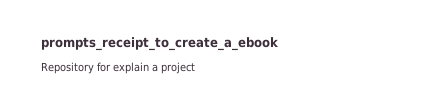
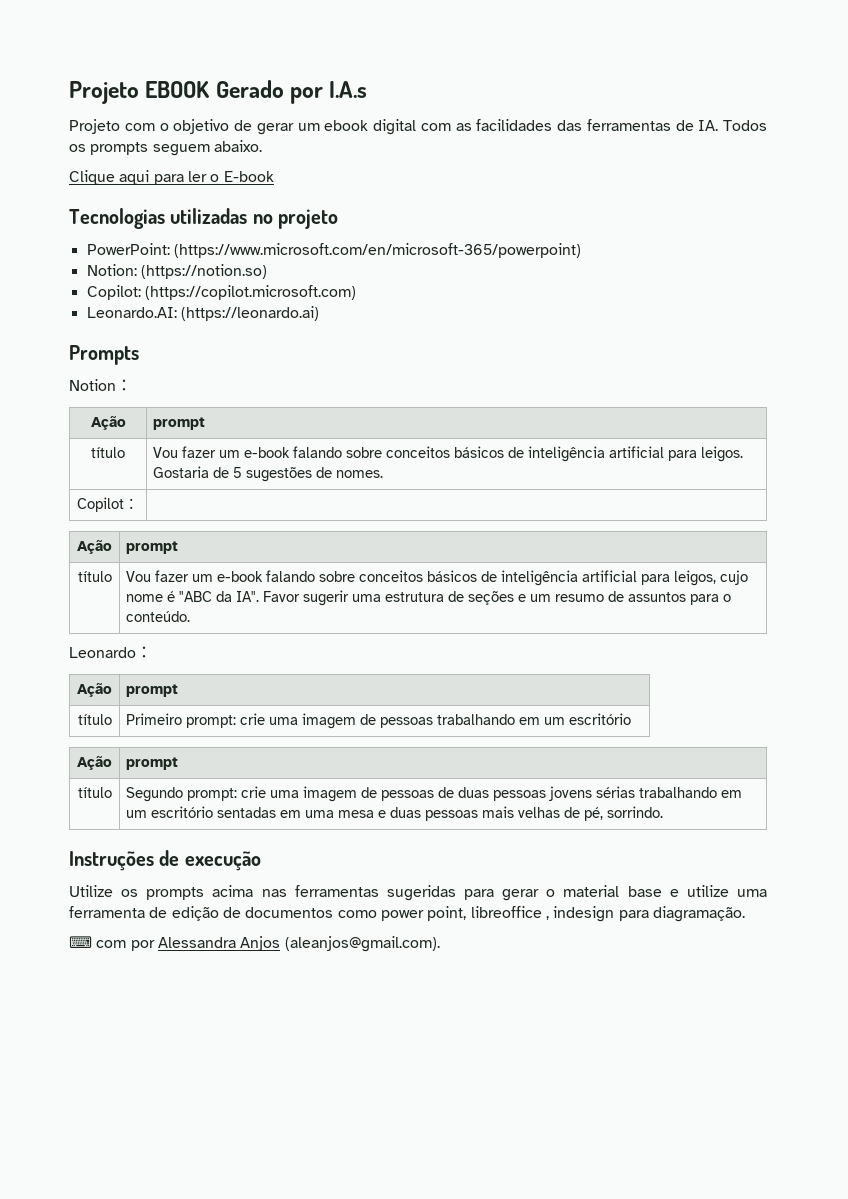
[41,37,278,51] [41,62,195,74] prompts_receipt_to_create_a_ebook // Repository for explain a project -> [69,80,368,104] [69,119,767,135] [69,140,262,156] [69,170,274,185] [69,208,339,229] [86,243,581,258] [86,264,267,279] [86,285,356,300] [86,306,319,321] [69,345,139,365] [69,379,132,391] [90,416,126,430] [153,417,206,430] [91,447,125,458] [153,446,744,462] [153,466,384,482] [77,497,139,512] [77,540,112,554] [126,541,179,554] [77,571,112,582] [126,570,749,586] [126,590,732,606] [126,611,191,622] [69,646,152,658] [77,683,112,697] [126,684,179,697] [77,714,112,725] [126,713,632,729] [77,756,112,770] [126,757,179,770] [77,787,112,798] [126,786,743,802] [126,806,664,821] [69,850,261,871] [69,885,767,901] [69,906,745,922] [69,936,440,952] Projeto EBOOK Gerado por I.A.s // Projeto com o objetivo de gerar um ebook digital com as facilidades das ferramentas de IA. Todos os prompts seguem abaixo. // Clique aqui para ler o E-book // Tecnologias utilizadas no projeto // PowerPoint: (https://www.microsoft.com/en/microsoft-365/powerpoint) // Notion: (https://notion.so) // Copilot: (https://copilot.microsoft.com) // Leonardo.AI: (https://leonardo.ai) // Prompts // Notion： // Ação | prompt // título | Vou fazer um e-book falando sobre conceitos básicos de inteligência artificial para leigos. Gostaria de 5 sugestões de nomes. // Copilot： | // Ação | prompt // título | Vou fazer um e-book falando sobre conceitos básicos de inteligência artificial para leigos, cujo nome é "ABC da IA". Favor sugerir uma estrutura de seções e um resumo de assuntos para o conteúdo. // Leonardo： // Ação | prompt // título | Primeiro prompt: crie uma imagem de pessoas trabalhando em um escritório // Ação | prompt // título | Segundo prompt: crie uma imagem de pessoas de duas pessoas jovens sérias trabalhando em um escritório sentadas em uma mesa e duas pessoas mais velhas de pé, sorrindo. // Instruções de execução // Utilize os prompts acima nas ferramentas sugeridas para gerar o material base e utilize uma ferramenta de edição de documentos como power point, libreoffice , indesign para diagramação. // ⌨ com por Alessandra Anjos (aleanjos@gmail.com).

